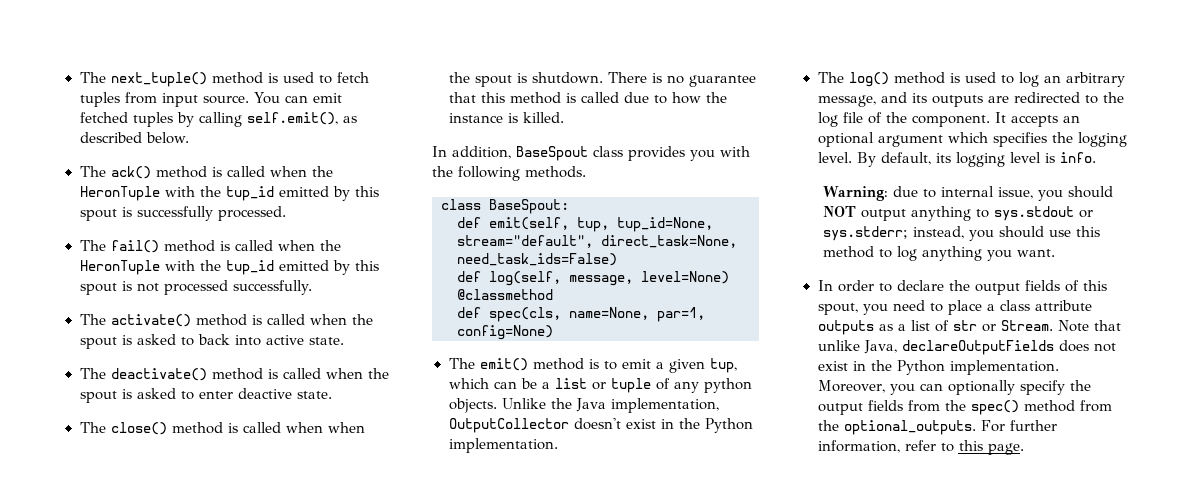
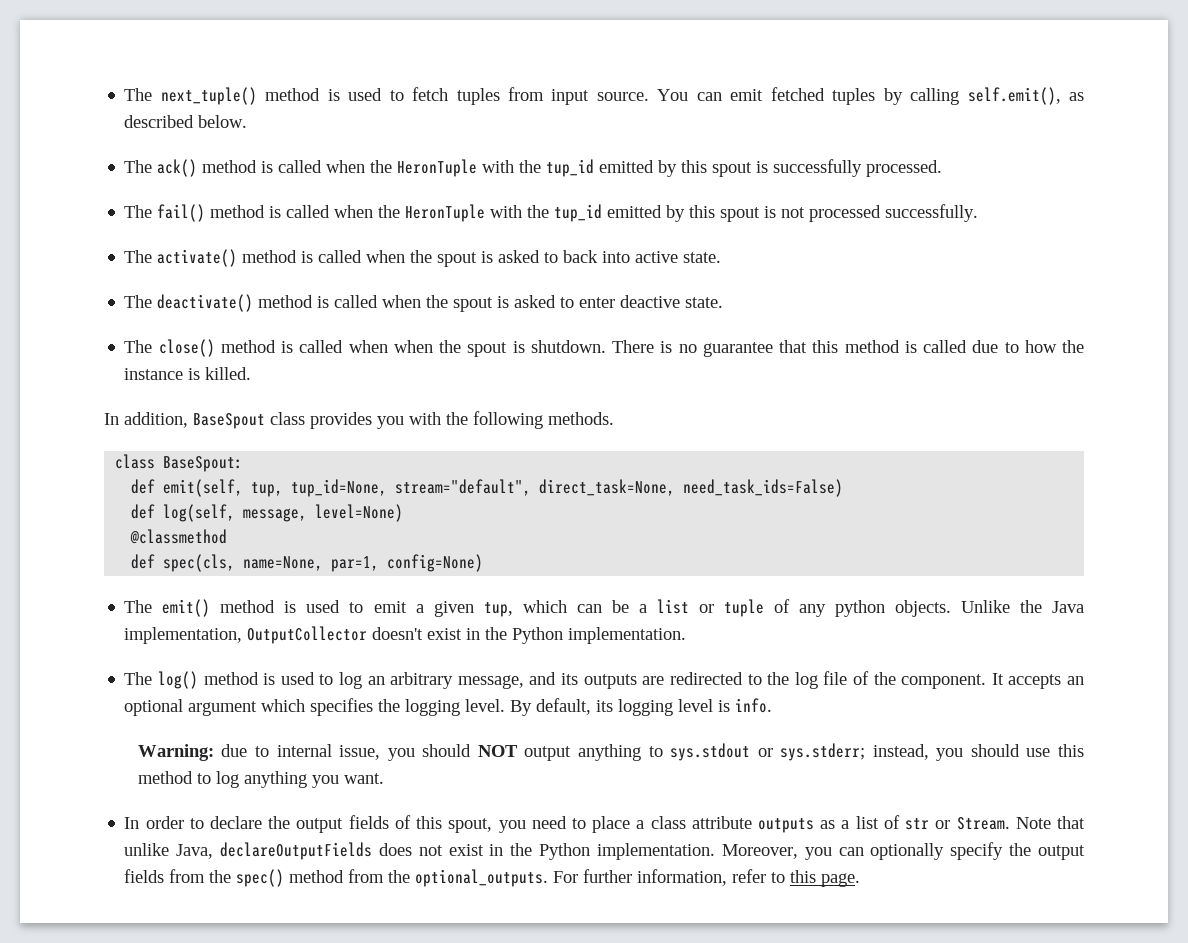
(599, 364) none -> [306,600,341,613] used

